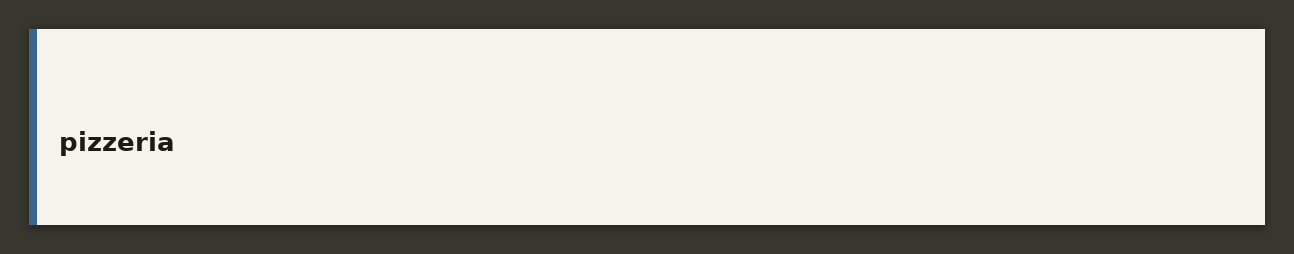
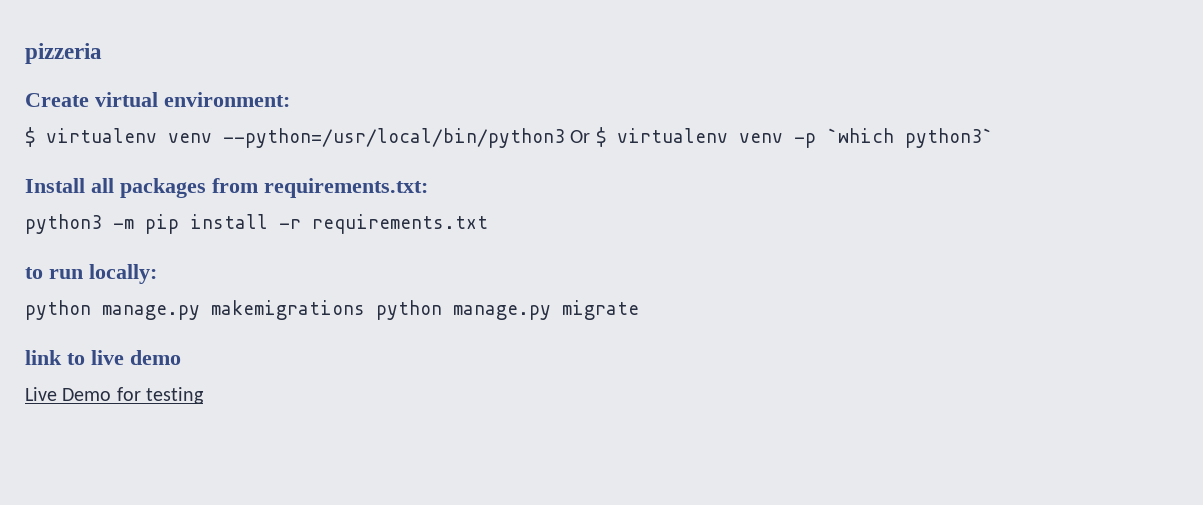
(175, 143) none -> [25,92,290,107] [25,127,993,148] [25,178,428,198] [25,214,488,234] [25,264,157,284] [25,300,639,320] [25,350,181,365] [25,387,205,404] // Create virtual environment: // $ virtualenv venv --python=/usr/local/bin/python3 Or $ virtualenv venv -p `which python3` // Install all packages from requirements.txt: // python3 -m pip install -r requirements.txt // to run locally: // python manage.py makemigrations python manage.py migrate // link to live demo // Live Demo for testing

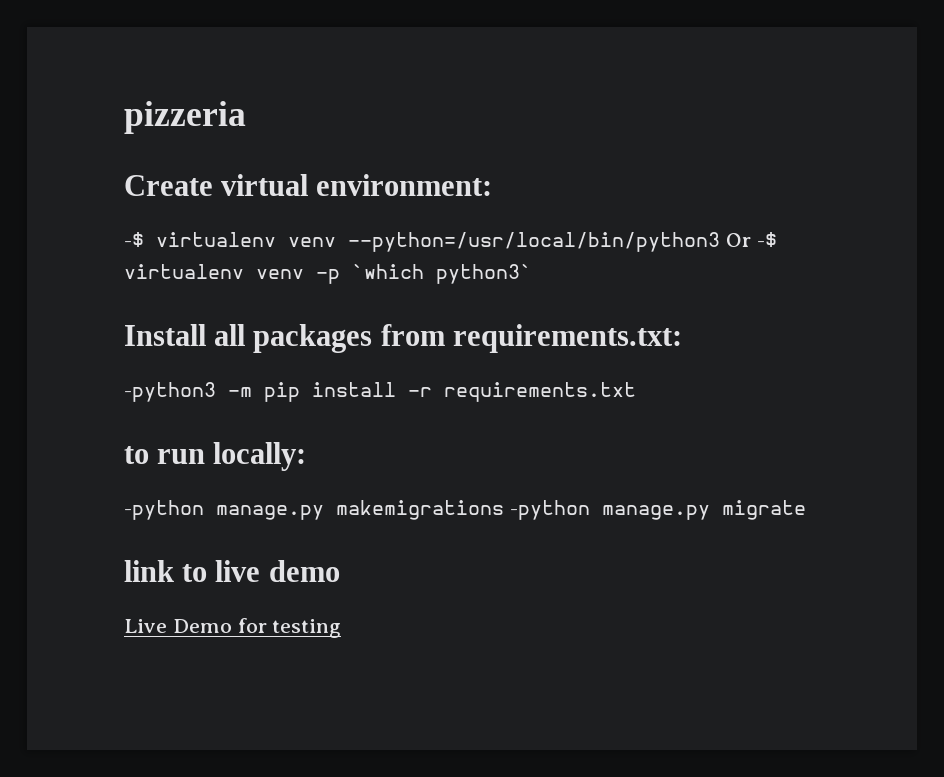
[25,127,35,147] $ -> [124,232,144,247] -$
[595,127,606,147] $ -> [756,232,777,247] -$
[25,214,102,234] python3 -> [124,382,216,402] -python3
[25,300,91,320] python -> [124,500,204,520] -python
[376,300,442,320] python -> [509,500,590,520] -python

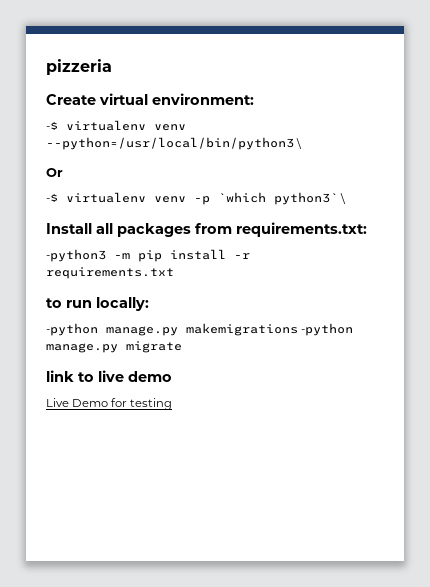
(720, 242) none -> [296,138,303,149] \ //
(751, 240) none -> (63, 172) //
(532, 274) none -> [340,193,347,204] \

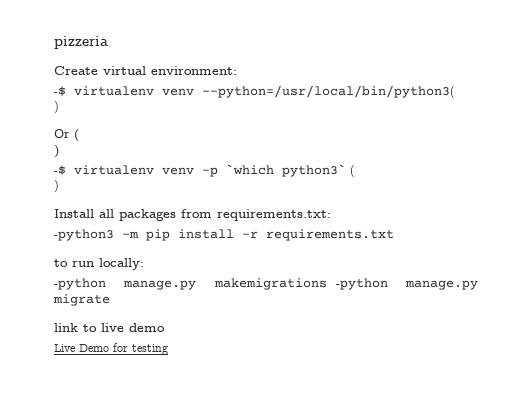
[46,137,303,150] --python=/usr/local/bin/python3 \ -> [202,85,455,98] [54,101,59,113] --python=/usr/local/bin/python3( // )
(63, 172) none -> [74,129,79,141] [54,145,59,158] ( // )
[340,193,347,204] \ -> [350,165,355,177] [54,180,59,192] ( // )

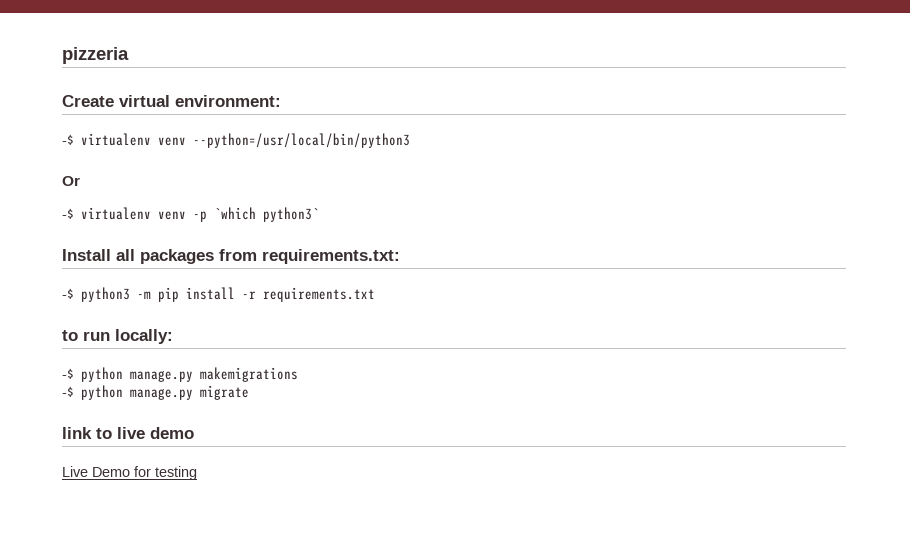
[202,85,455,98] [54,101,59,113] --python=/usr/local/bin/python3( // ) -> [193,133,410,148] --python=/usr/local/bin/python3
[74,129,79,141] [54,145,59,158] ( // ) -> (80, 181) none
[350,165,355,177] [54,180,59,192] ( // ) -> (319, 214) none
[54,229,114,241] -python3 -> [62,287,130,302] -$ python3
[54,278,106,290] -python -> [62,367,123,382] -$ python
[335,278,388,290] -python -> [62,385,123,400] // -$ python

